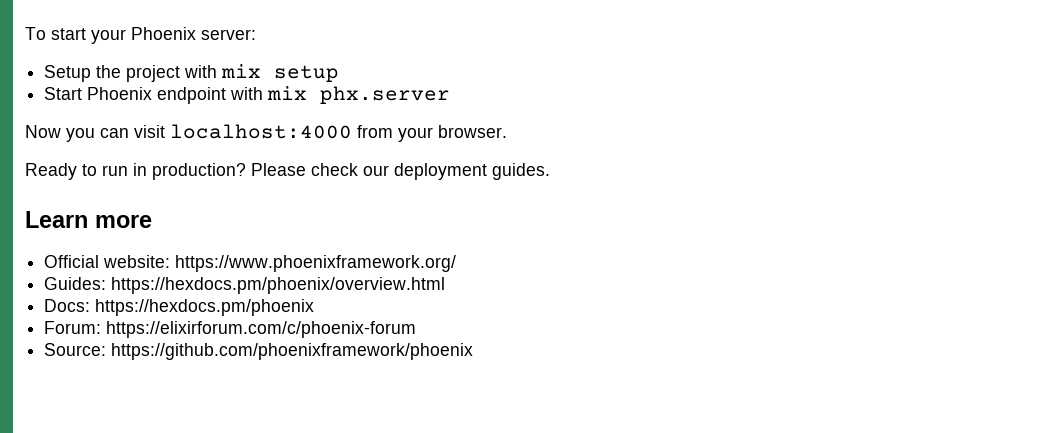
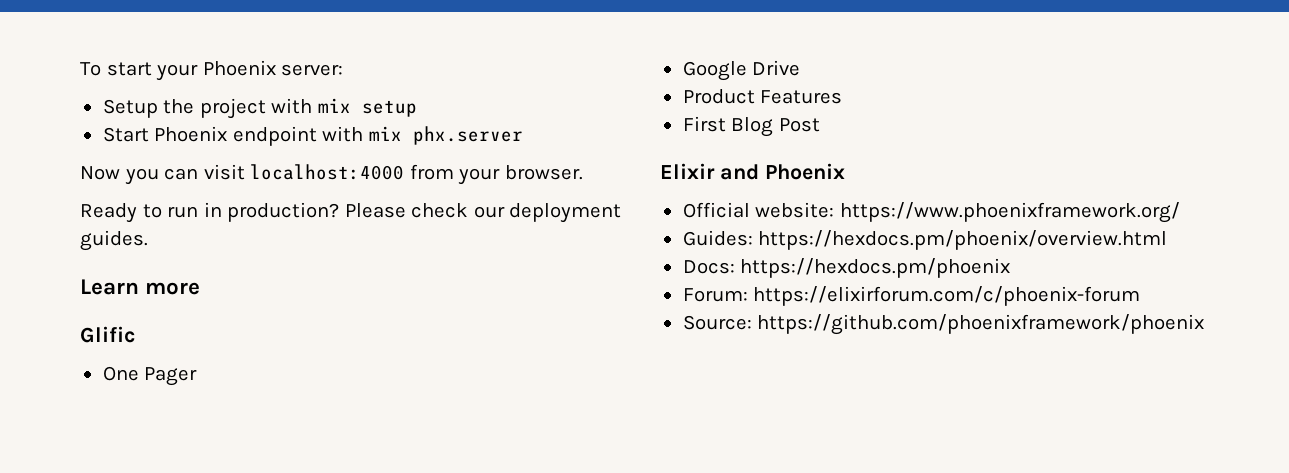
(152, 221) none -> [80,326,135,343] [102,366,198,386] [682,60,801,81] [682,89,843,104] [682,116,820,137] [660,163,845,180] // Glific // One Pager // Google Drive // Product Features // First Blog Post // Elixir and Phoenix

